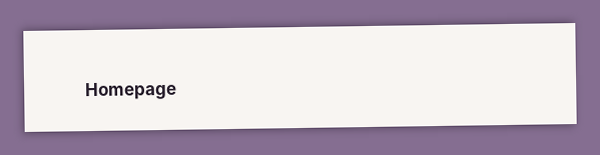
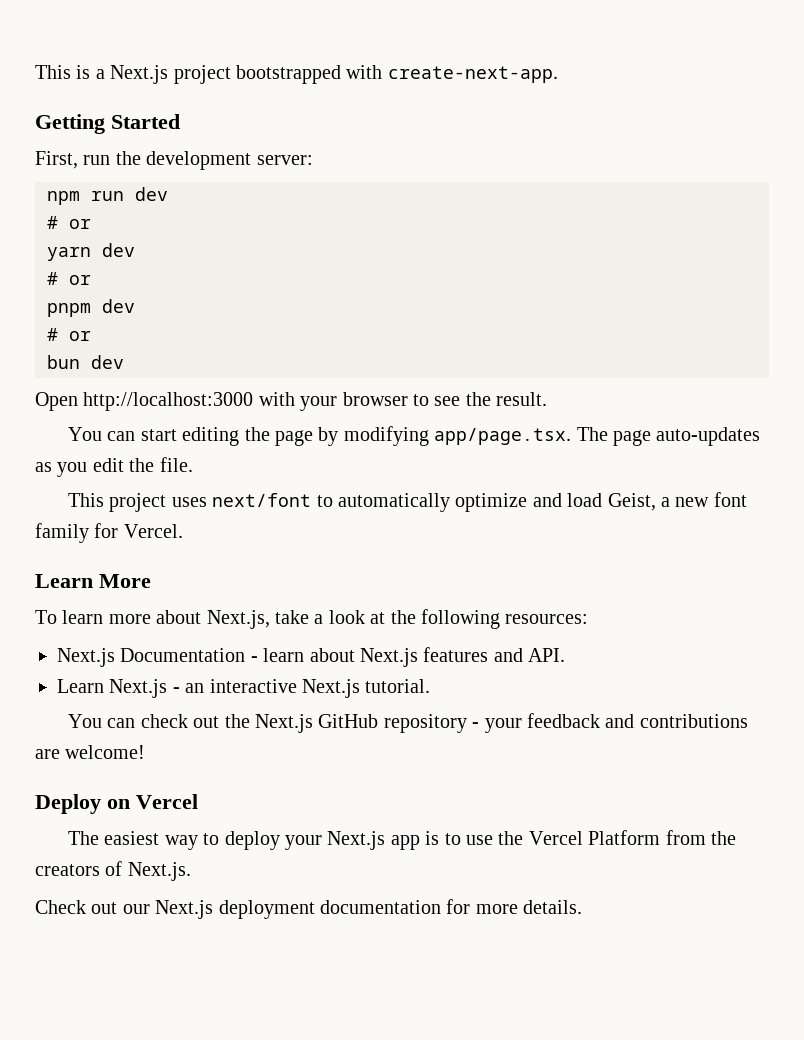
[85,81,177,101] Homepage -> [35,65,558,84] [35,114,180,134] [35,151,313,170] [47,187,168,205] [47,216,91,229] [47,243,135,261] [47,272,91,285] [47,299,135,317] [47,328,91,341] [47,355,124,369] [35,392,548,411] [67,426,761,446] [35,457,193,477] [67,492,747,512] [35,523,183,543] [35,574,151,588] [35,609,589,629] [57,647,566,667] [57,679,431,698] [67,713,748,733] [35,745,146,759] [35,794,198,814] [67,830,736,850] [35,861,191,881] [35,899,583,919] This is a Next.js project bootstrapped with create-next-app. // Getting Started // First, run the development server: // npm run dev // # or // yarn dev // # or // pnpm dev // # or // bun dev // Open http://localhost:3000 with your browser to see the result. // You can start editing the page by modifying app/page.tsx. The page auto-updates as you edit the file. // This project uses next/font to automatically optimize and load Geist, a new font family for Vercel. // Learn More // To learn more about Next.js, take a look at the following resources: // Next.js Documentation - learn about Next.js features and API. // Learn Next.js - an interactive Next.js tutorial. // You can check out the Next.js GitHub repository - your feedback and contributions are welcome! // Deploy on Vercel // The easiest way to deploy your Next.js app is to use the Vercel Platform from the creators of Next.js. // Check out our Next.js deployment documentation for more details.

